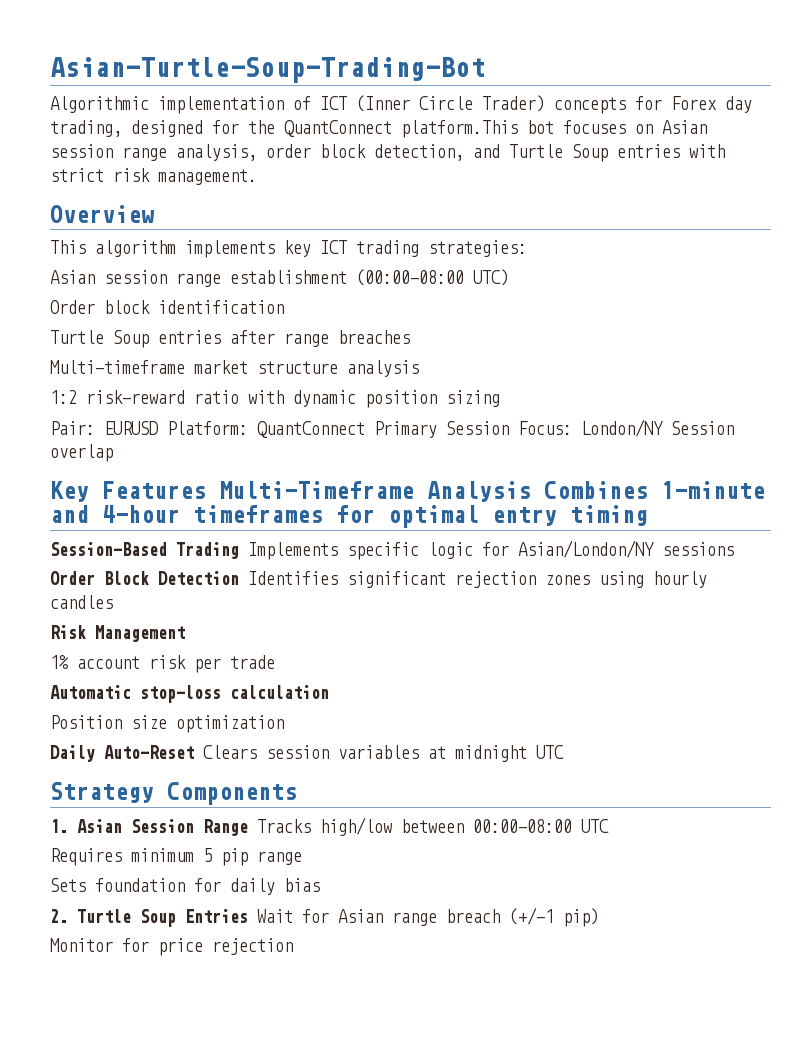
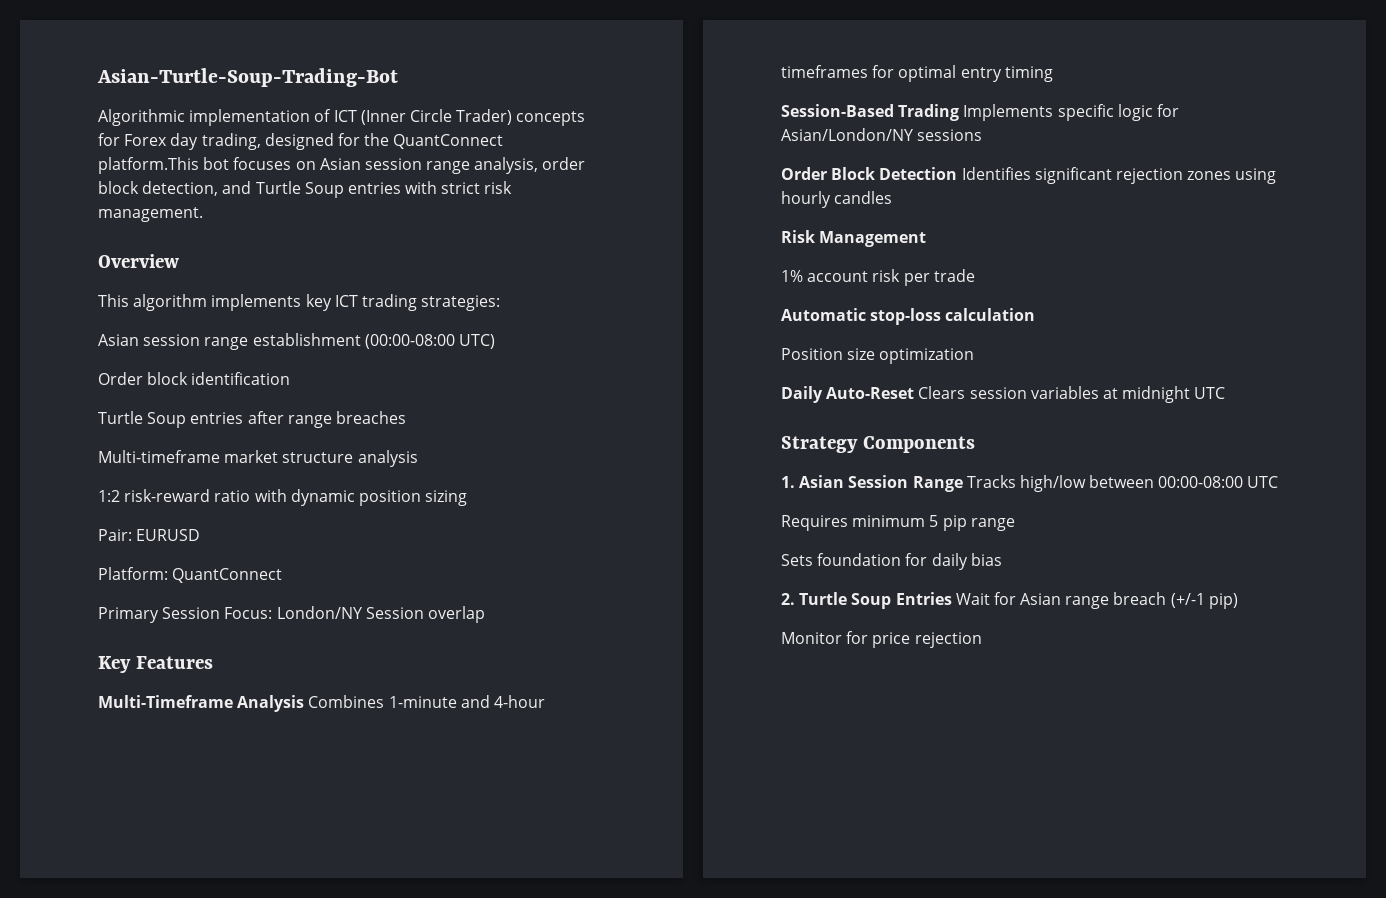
(158, 428) none -> (201, 535) //
(365, 429) none -> (283, 575) //
(206, 490) none -> (213, 662) //

